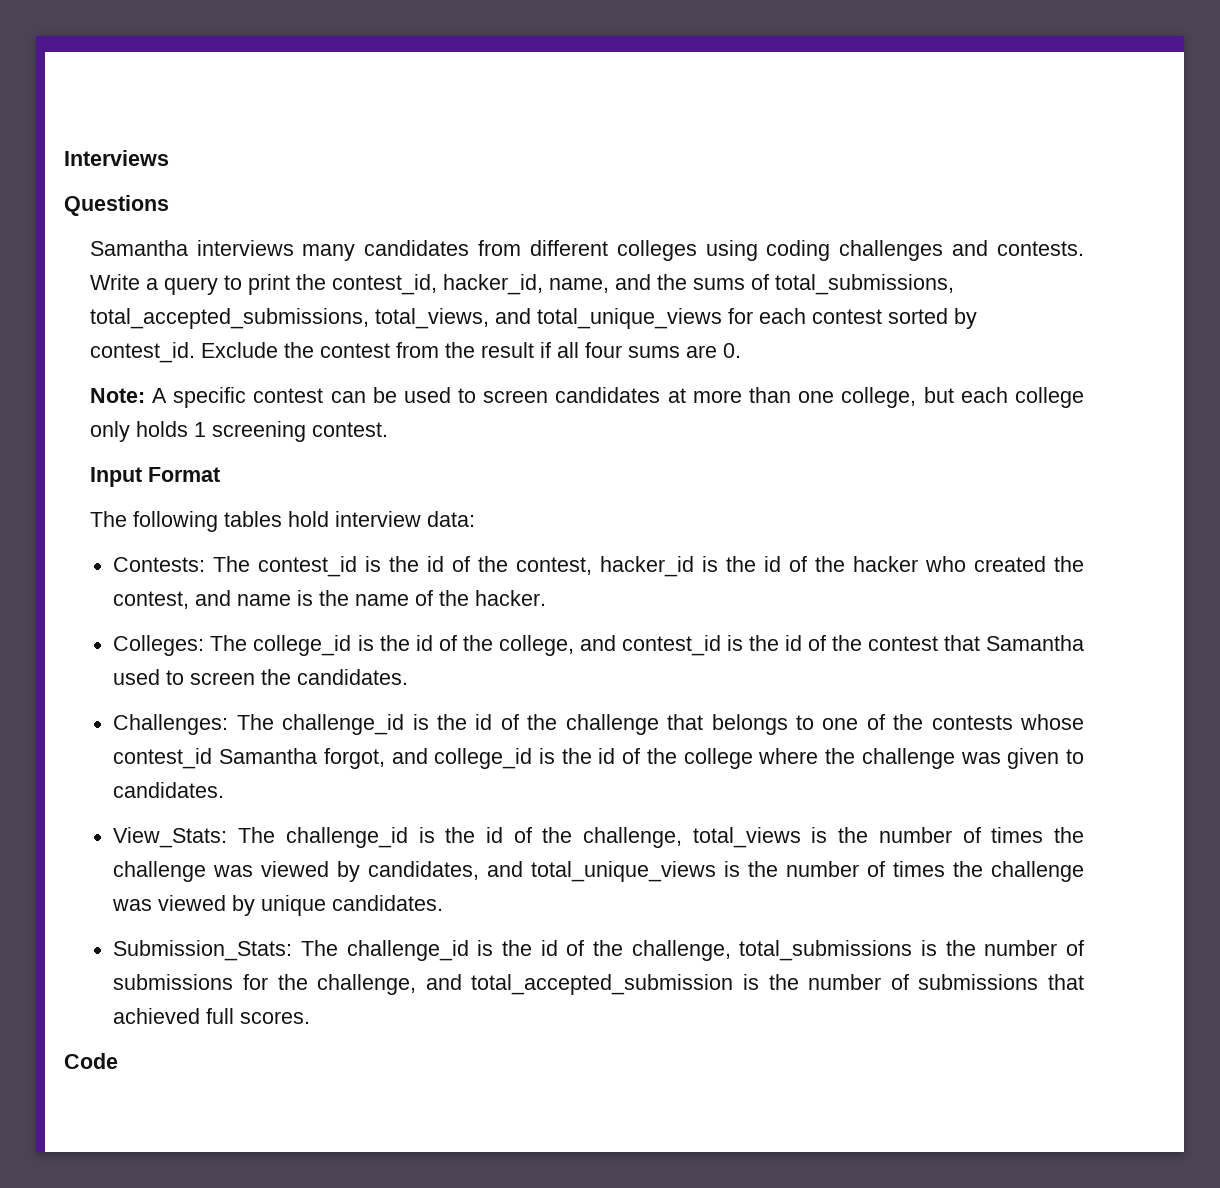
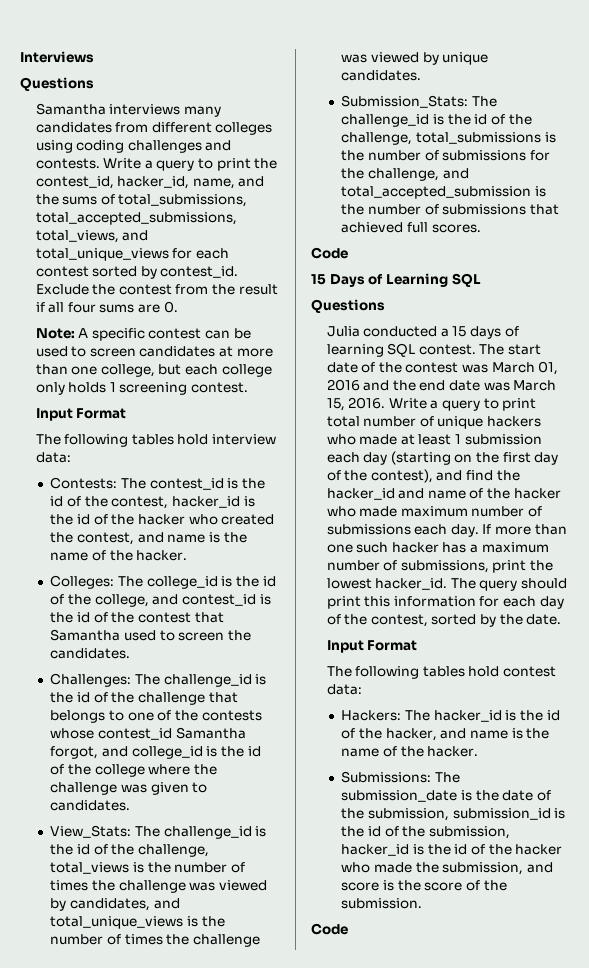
(118, 1061) none -> [311,273,481,287] [311,299,385,313] [326,326,519,339] [326,343,542,357] [326,361,559,375] [326,379,557,391] [326,397,537,411] [326,416,542,429] [326,434,542,445] [326,451,559,465] [326,469,520,483] [326,488,561,500] [326,506,543,517] [326,524,567,537] [326,542,549,553] [326,560,554,573] [326,578,568,591] [326,596,564,609] [326,614,562,627] [326,640,418,653] [326,666,557,679] [326,684,362,695] [341,710,560,722] [341,728,550,741] [341,746,479,757] [341,771,461,783] [341,790,551,802] [341,808,566,821] [341,826,510,839] [341,844,563,856] [341,862,553,875] [341,880,507,891] [341,898,423,909] [311,923,348,935] // 15 Days of Learning SQL // Questions // Julia conducted a 15 days of learning SQL contest. The start date of the contest was March 01, 2016 and the end date was March 15, 2016. Write a query to print total number of unique hackers who made at least 1 submission each day (starting on the first day of the contest), and find the hacker_id and name of the hacker who made maximum number of submissions each day. If more than one such hacker has a maximum number of submissions, print the lowest hacker_id. The query should print this information for each day of the contest, sorted by the date. // Input Format // The following tables hold contest data: // Hackers: The hacker_id is the id of the hacker, and name is the name of the hacker. // Submissions: The submission_date is the date of the submission, submission_id is the id of the submission, hacker_id is the id of the hacker who made the submission, and score is the score of the submission. // Code

